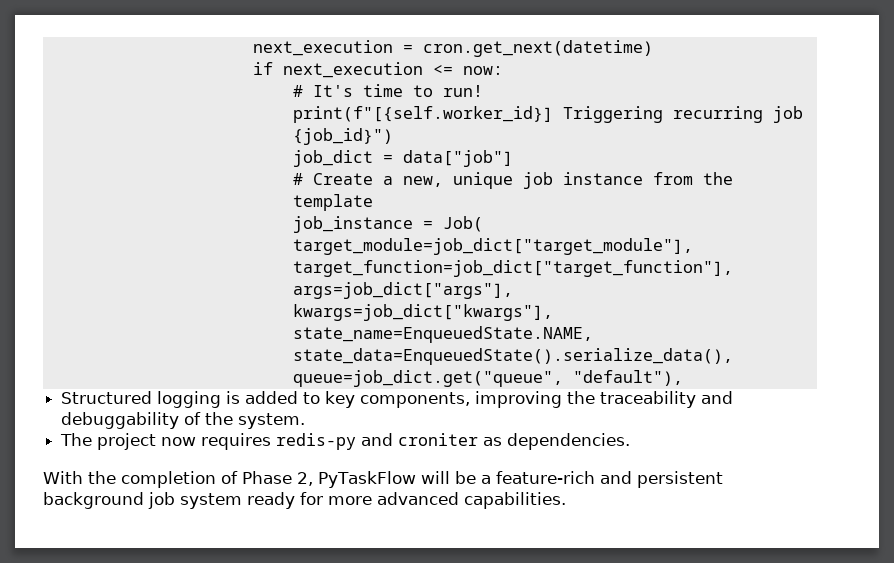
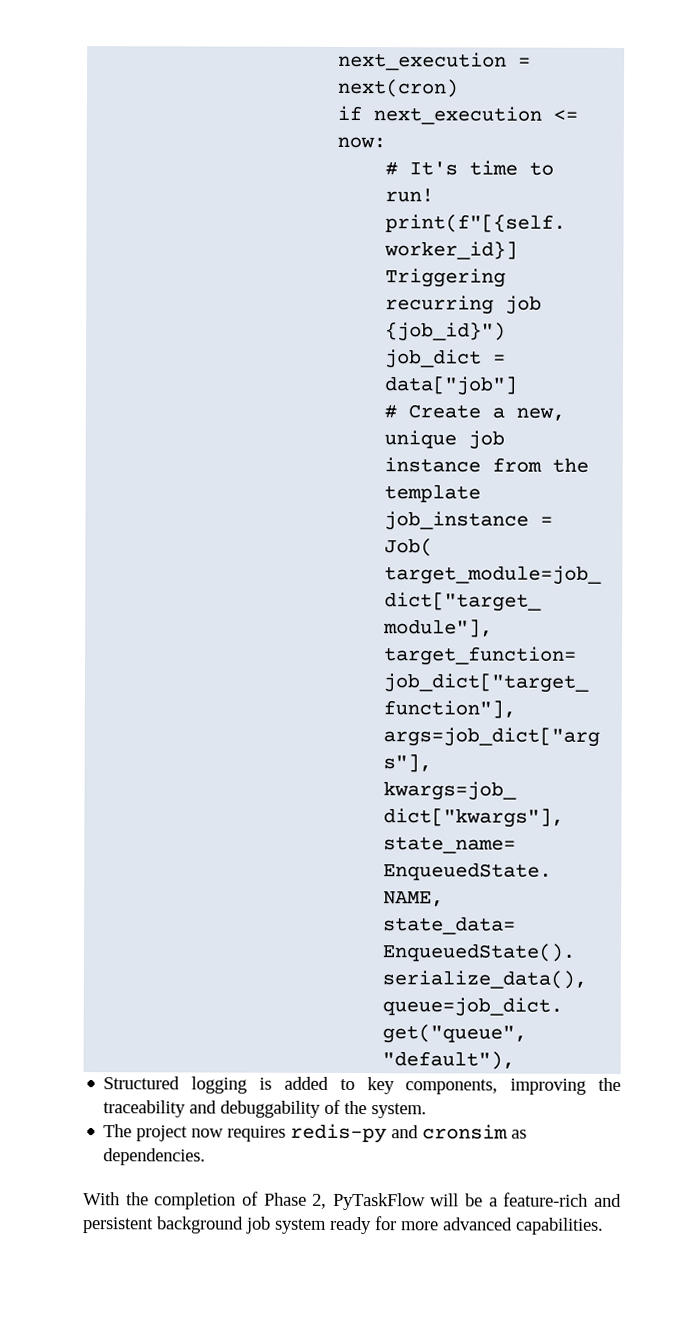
[422,40,653,57] cron.get_next(datetime) -> [337,78,460,98] next(cron)
[398,433,479,446] croniter -> [422,1124,509,1140] cronsim

